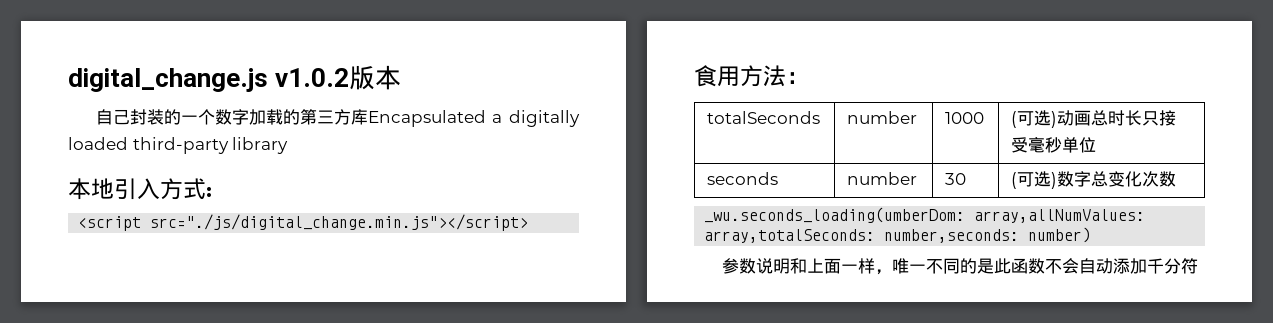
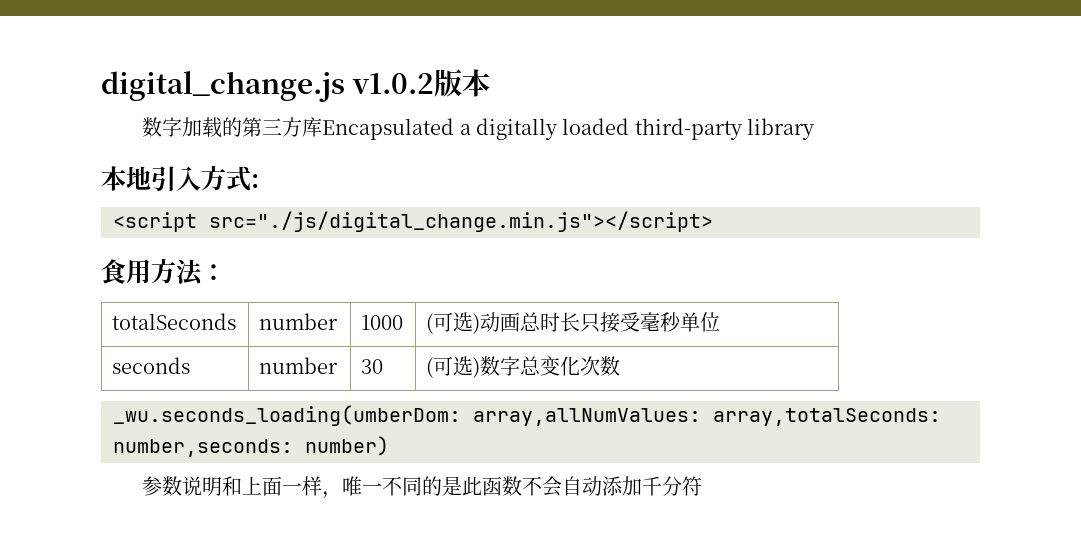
[95,109,215,125] 自己封装的一个 -> (490, 83) none

